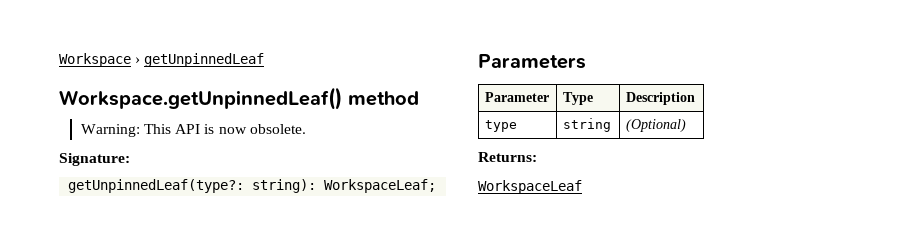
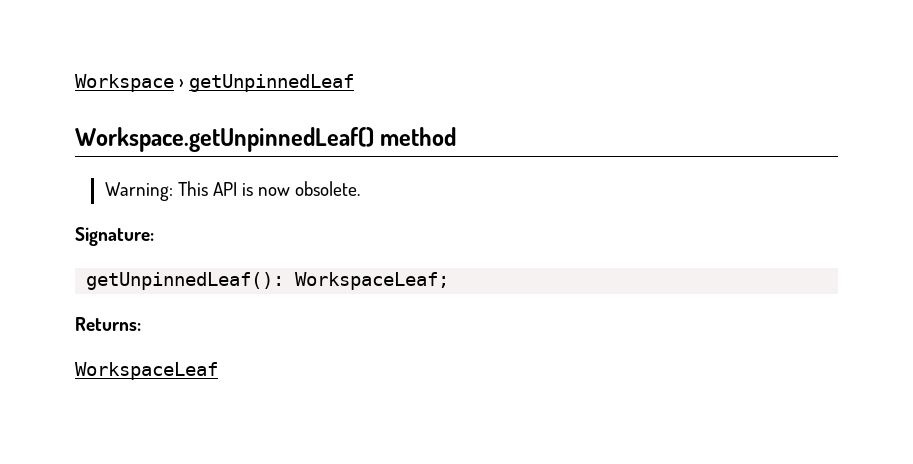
[68,179,317,193] getUnpinnedLeaf(type?: string): -> [86,272,285,290] getUnpinnedLeaf():
[478,54,586,69] [484,92,549,102] [562,92,593,105] [625,92,695,105] [484,120,517,132] [562,118,611,132] [625,119,686,132] // Parameters // Parameter | Type | Description // type | string | (Optional) -> (450, 281) none

